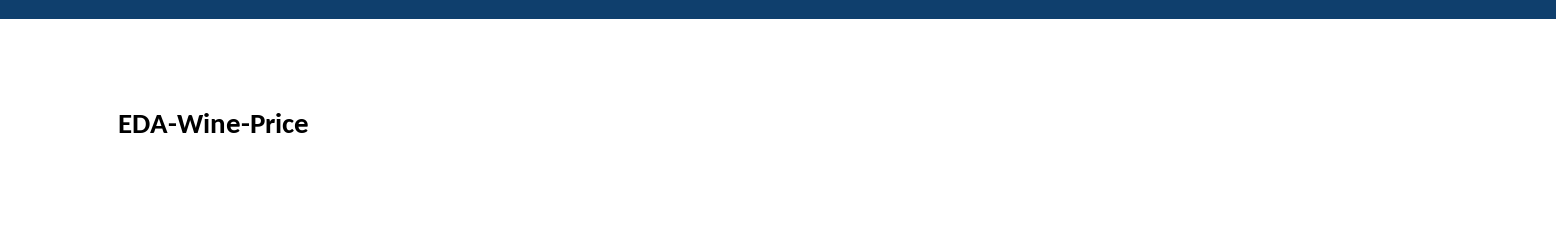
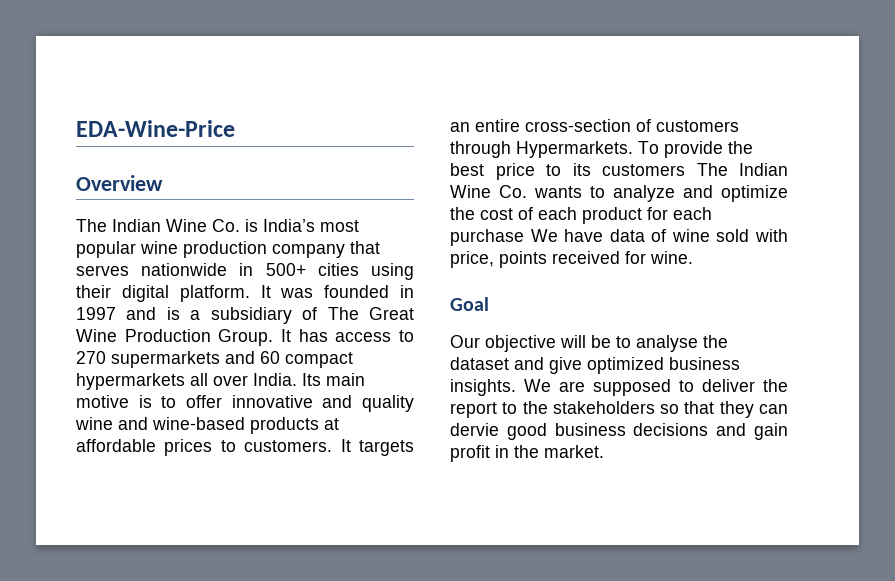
(309, 123) none -> [76,175,163,191] [76,219,359,232] [76,241,380,258] [76,263,414,280] [76,285,414,302] [76,307,414,324] [76,329,414,346] [76,351,353,368] [76,373,365,390] [76,395,414,412] [75,417,339,434] [76,439,414,456] [450,119,739,132] [450,141,753,158] [450,163,788,180] [450,185,788,202] [450,207,712,224] [450,229,788,246] [450,251,693,268] [450,297,489,311] [450,335,728,352] [450,357,740,374] [450,379,788,396] [450,401,788,418] [450,423,788,440] [450,445,604,462] // Overview // The Indian Wine Co. is India’s most popular wine production company that serves nationwide in 500+ cities using their digital platform. It was founded in 1997 and is a subsidiary of The Great Wine Production Group. It has access to 270 supermarkets and 60 compact hypermarkets all over India. Its main motive is to offer innovative and quality wine and wine-based products at affordable prices to customers. It targets an entire cross-section of customers through Hypermarkets. To provide the best price to its customers The Indian Wine Co. wants to analyze and optimize the cost of each product for each purchase We have data of wine sold with price, points received for wine. // Goal // Our objective will be to analyse the dataset and give optimized business insights. We are supposed to deliver the report to the stakeholders so that they can dervie good business decisions and gain profit in the market.

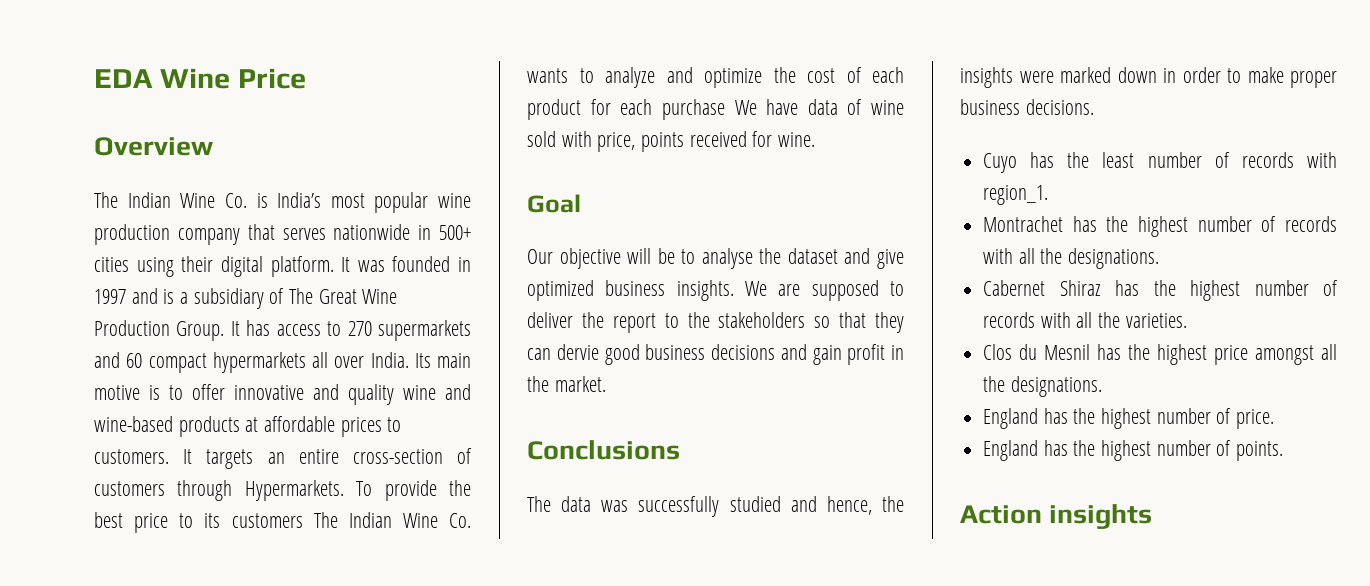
[76,120,235,137] EDA-Wine-Price -> [94,68,306,89] EDA Wine Price
(604, 451) none -> [527,440,680,460] [527,496,904,517] [960,67,1337,88] [960,99,1094,115] [983,152,1337,173] [983,185,1049,205] [983,216,1337,237] [983,248,1160,269] [983,280,1338,301] [983,312,1187,328] [983,344,1337,365] [983,376,1102,397] [983,408,1275,429] [983,440,1284,461] [960,504,1153,529] // Conclusions // The data was successfully studied and hence, the insights were marked down in order to make proper business decisions. // Cuyo has the least number of records with region_1. // Montrachet has the highest number of records with all the designations. // Cabernet Shiraz has the highest number of records with all the varieties. // Clos du Mesnil has the highest price amongst all the designations. // England has the highest number of price. // England has the highest number of points. // Action insights

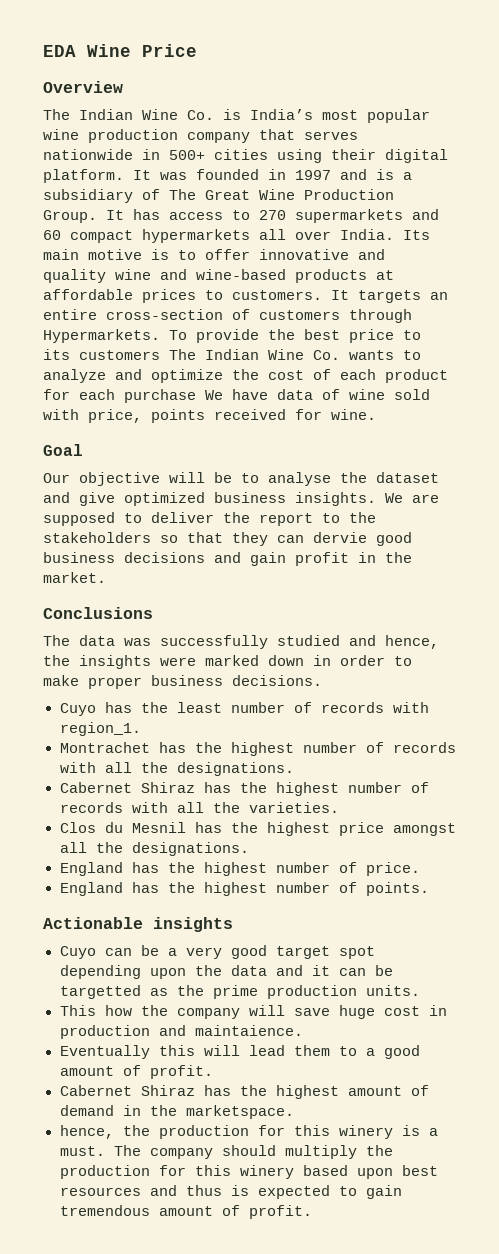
[960,504,1153,529] Action insights -> [43,917,233,932] [59,945,375,959] [59,965,393,979] [59,985,420,999] [59,1005,447,1019] [59,1025,303,1039] [59,1045,420,1059] [59,1065,213,1079] [59,1085,429,1099] [59,1105,294,1119] [59,1125,438,1139] [59,1145,393,1159] [59,1165,438,1179] [59,1185,402,1199] [59,1205,312,1219] Actionable insights // Cuyo can be a very good target spot depending upon the data and it can be targetted as the prime production units. // This how the company will save huge cost in production and maintaience. // Eventually this will lead them to a good amount of profit. // Cabernet Shiraz has the highest amount of demand in the marketspace. // hence, the production for this winery is a must. The company should multiply the production for this winery based upon best resources and thus is expected to gain tremendous amount of profit.

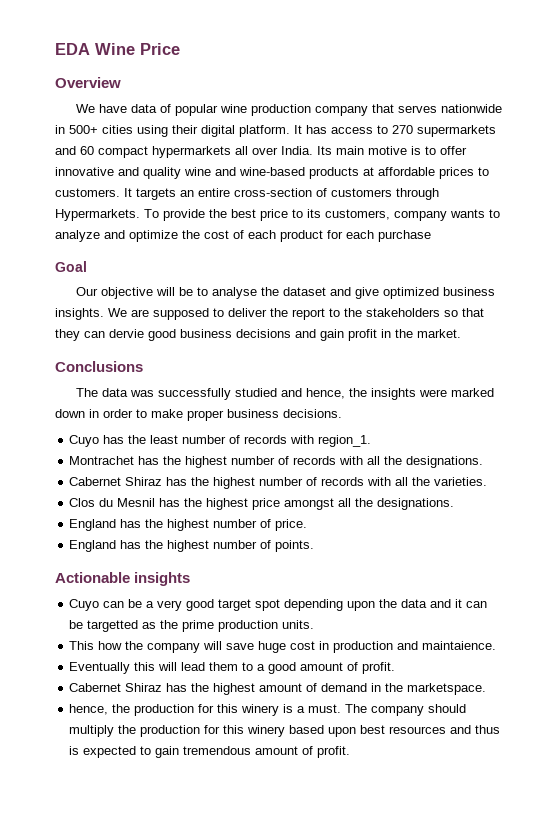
[43,109,358,120] The Indian Wine Co. is India’s most -> [75,104,171,113] We have data of
[160,169,412,180] [43,189,394,203] [43,210,124,223] was founded in 1997 and is a subsidiary of The Great Wine Production Group. It -> (302, 129) none
[79,349,340,360] customers The Indian Wine Co. -> [325,209,447,221] customers, company
[205,389,430,400] [43,409,376,423] We have data of wine sold with price, points received for wine. -> (431, 236) none

